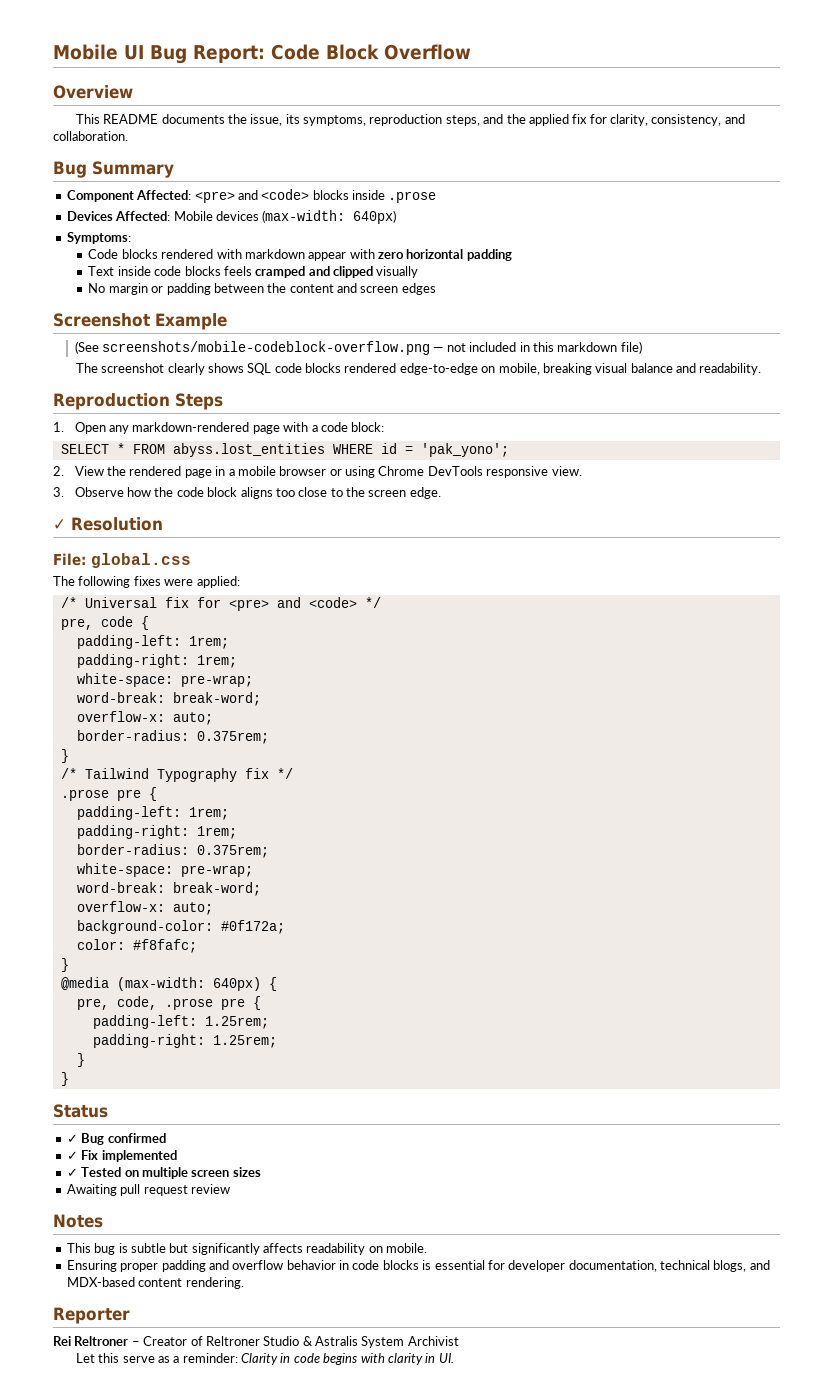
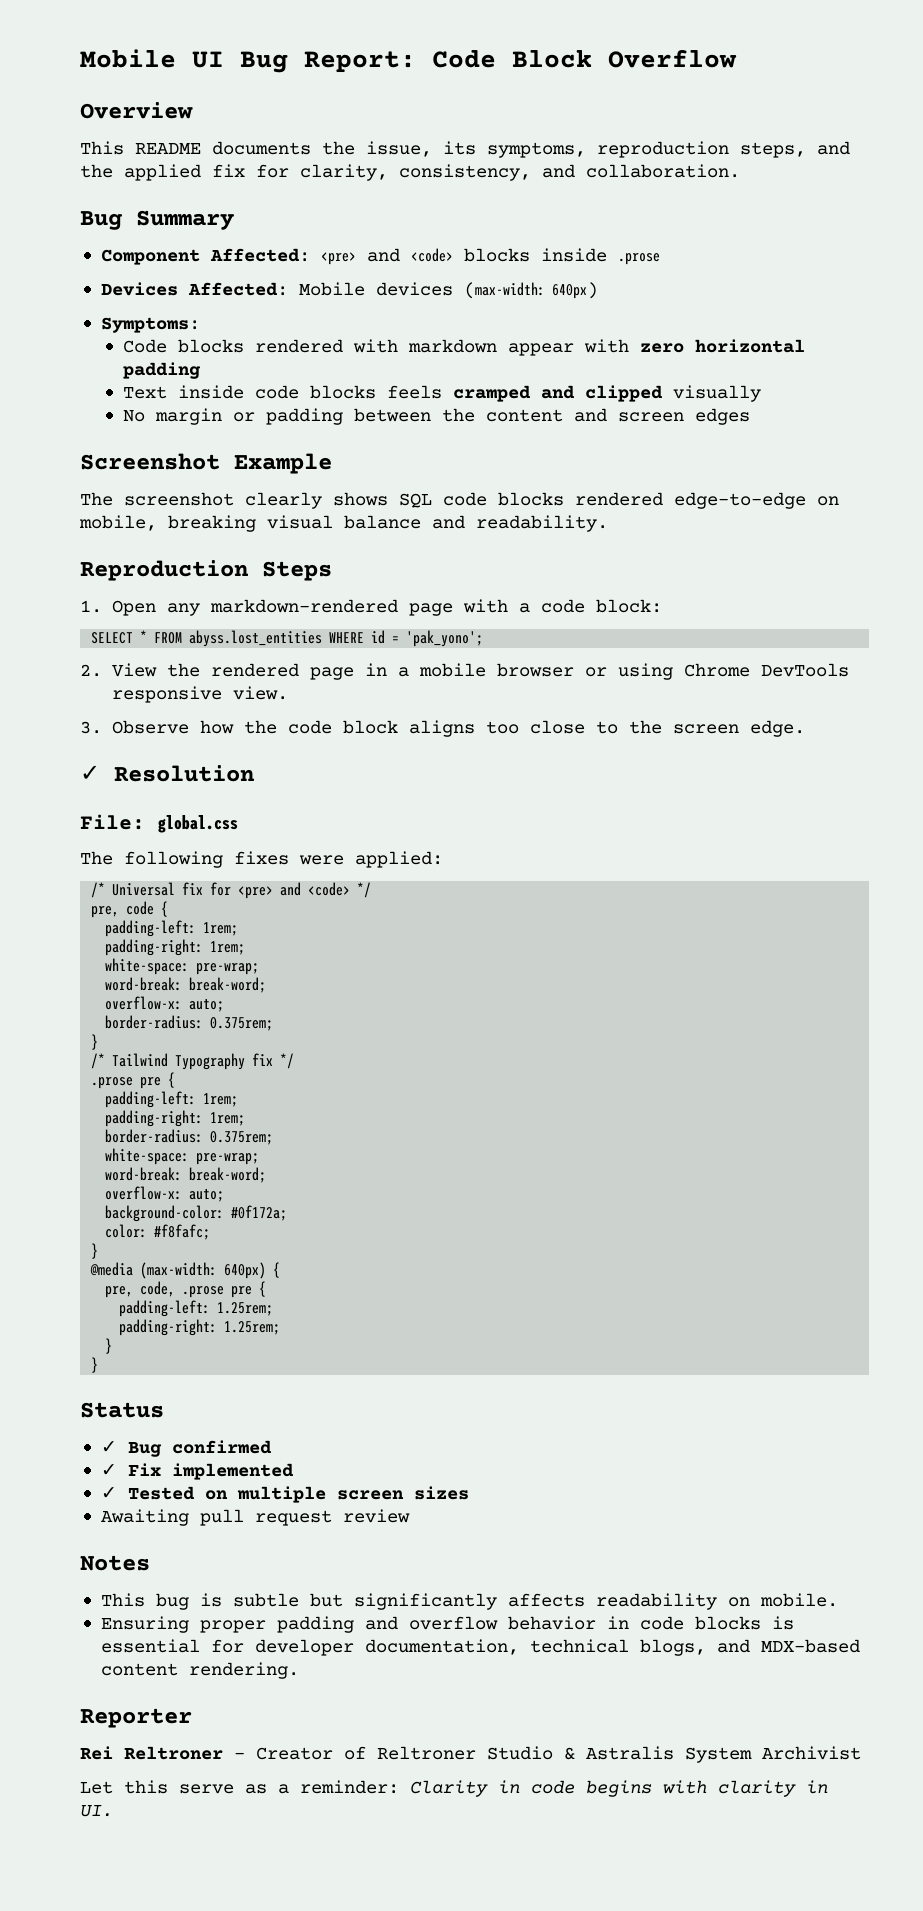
[74,341,642,355] // (See screenshots/mobile-codeblock-overflow.png — not included in this markdown file) -> (332, 463) none

